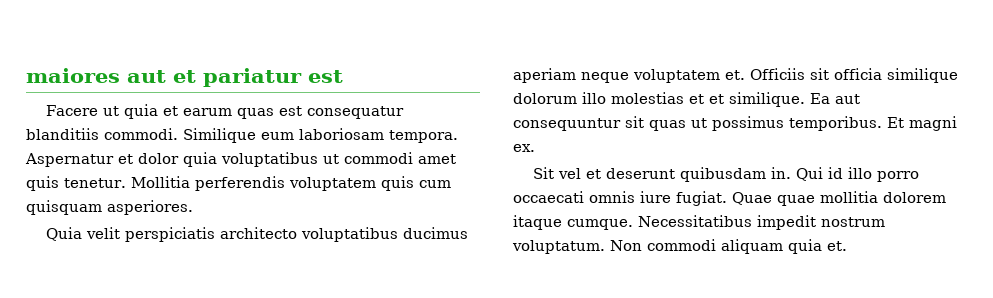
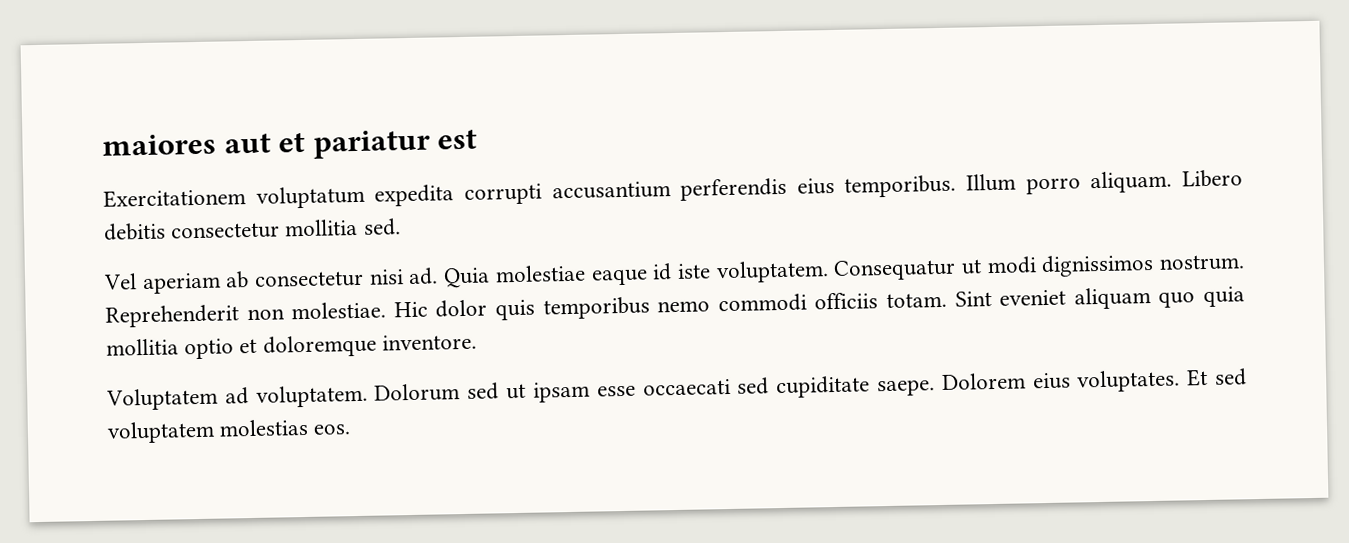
[46,104,405,119] [26,128,458,143] [25,152,456,167] [26,176,451,191] [26,200,193,215] [46,227,469,242] [513,68,958,83] [513,92,860,107] [513,116,957,131] [513,144,535,152] [533,167,920,182] [513,191,946,206] [513,215,885,230] [512,239,847,254] Facere ut quia et earum quas est consequatur blanditiis commodi. Similique eum laboriosam tempora. Aspernatur et dolor quia voluptatibus ut commodi amet quis tenetur. Mollitia perferendis voluptatem quis cum quisquam asperiores. // Quia velit perspiciatis architecto voluptatibus ducimus aperiam neque voluptatem et. Officiis sit officia similique dolorum illo molestias et et similique. Ea aut consequuntur sit quas ut possimus temporibus. Et magni ex. // Sit vel et deserunt quibusdam in. Qui id illo porro occaecati omnis iure fugiat. Quae quae mollitia dolorem itaque cumque. Necessitatibus impedit nostrum voluptatum. Non commodi aliquam quia et. -> [103,169,1243,209] [103,218,401,241] [103,253,1245,295] [105,286,1245,328] [106,333,477,360] [106,368,1247,411] [107,418,352,444] Exercitationem voluptatum expedita corrupti accusantium perferendis eius temporibus. Illum porro aliquam. Libero debitis consectetur mollitia sed. // Vel aperiam ab consectetur nisi ad. Quia molestiae eaque id iste voluptatem. Consequatur ut modi dignissimos nostrum. Reprehenderit non molestiae. Hic dolor quis temporibus nemo commodi officiis totam. Sint eveniet aliquam quo quia mollitia optio et doloremque inventore. // Voluptatem ad voluptatem. Dolorum sed ut ipsam esse occaecati sed cupiditate saepe. Dolorem eius voluptates. Et sed voluptatem molestias eos.

